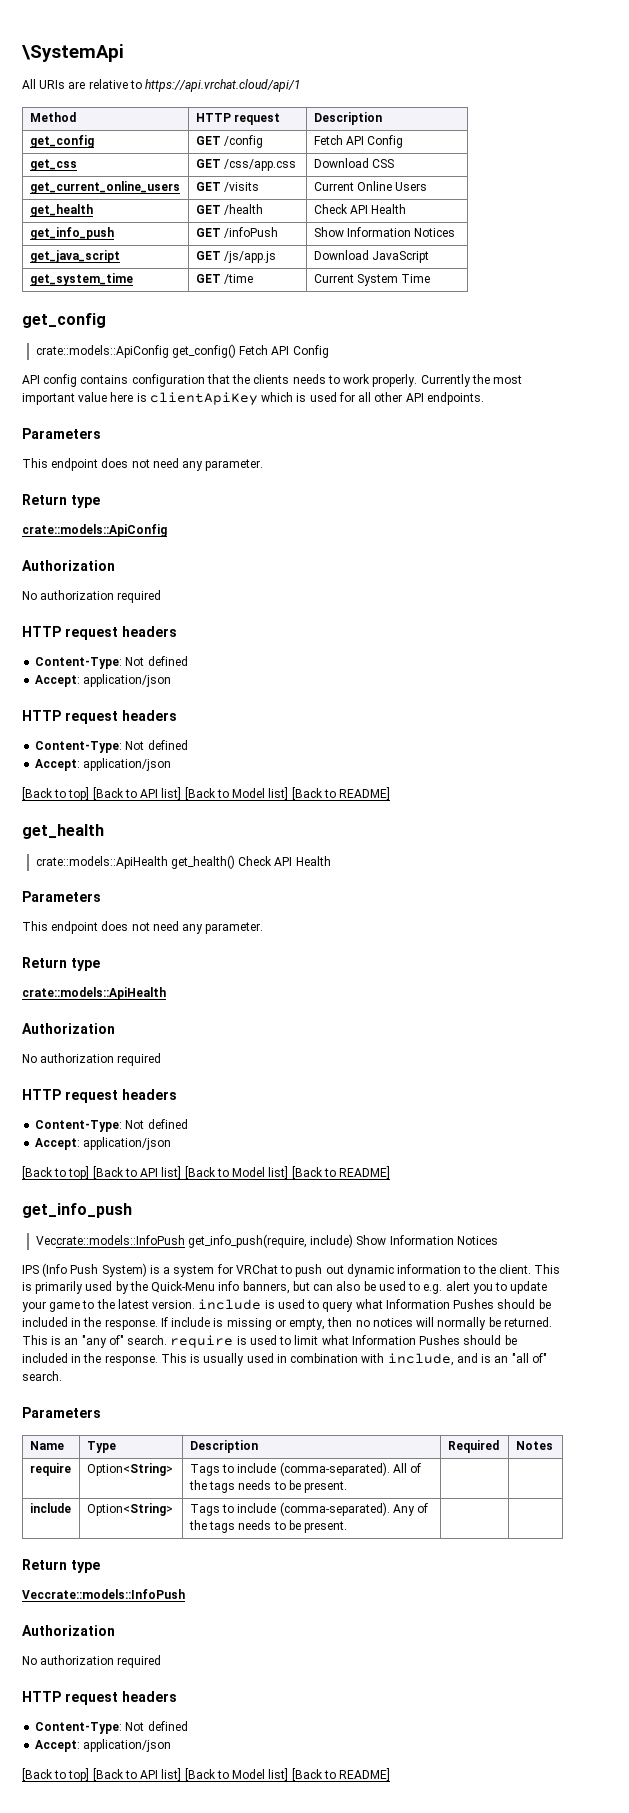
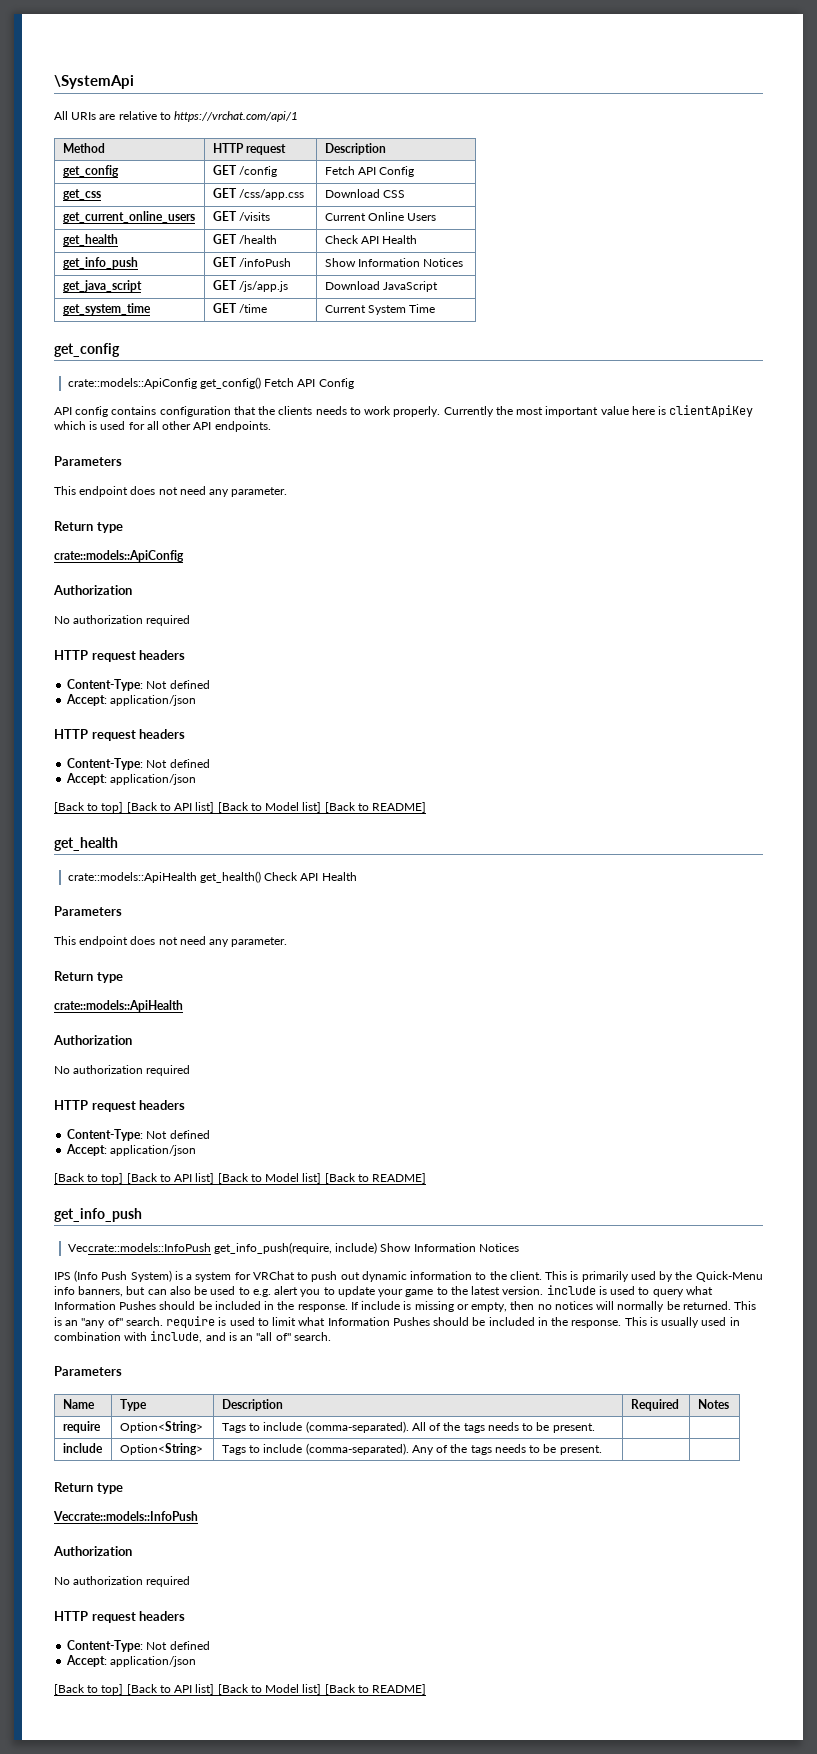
[145,79,302,92] https://api.vrchat.cloud/api/1 -> [174,111,299,122] https://vrchat.com/api/1

